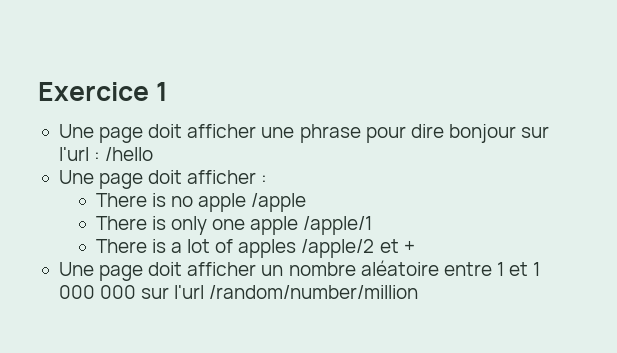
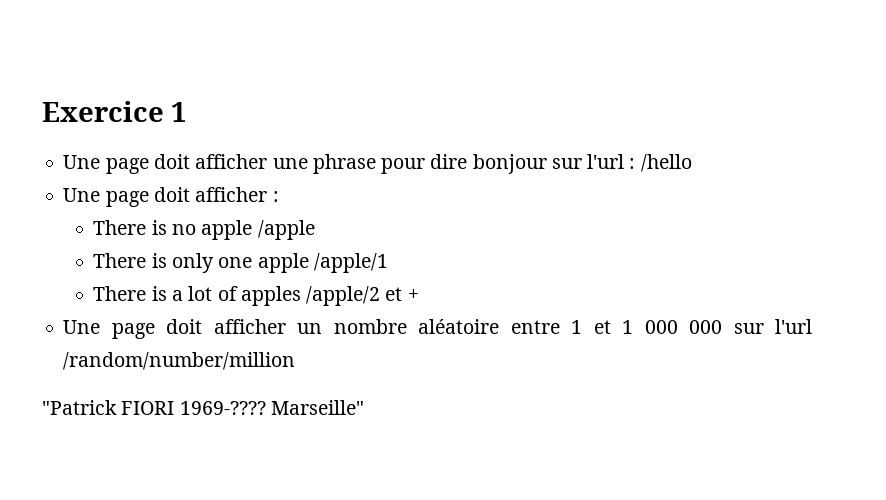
(419, 292) none -> [42,400,364,415] // "Patrick FIORI 1969-???? Marseille"

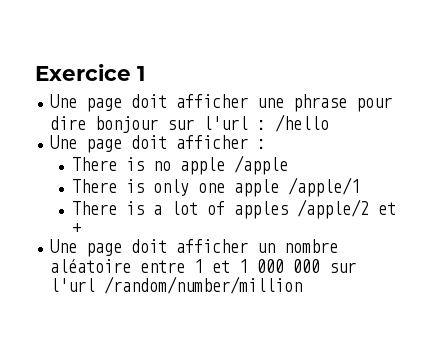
[42,400,364,415] // "Patrick FIORI 1969-???? Marseille" -> (303, 285) none

